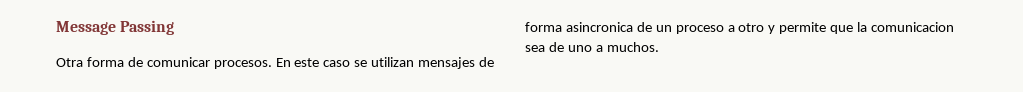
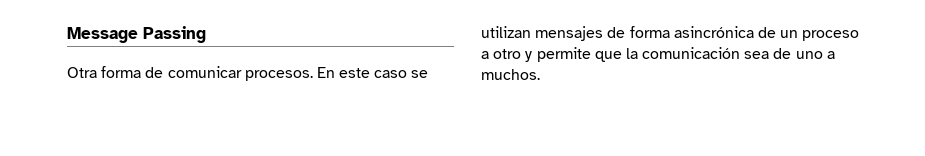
[565,22,633,32] asincronica -> [673,26,754,38] asincrónica
[871,22,955,32] comunicacion -> [642,47,741,59] comunicación

